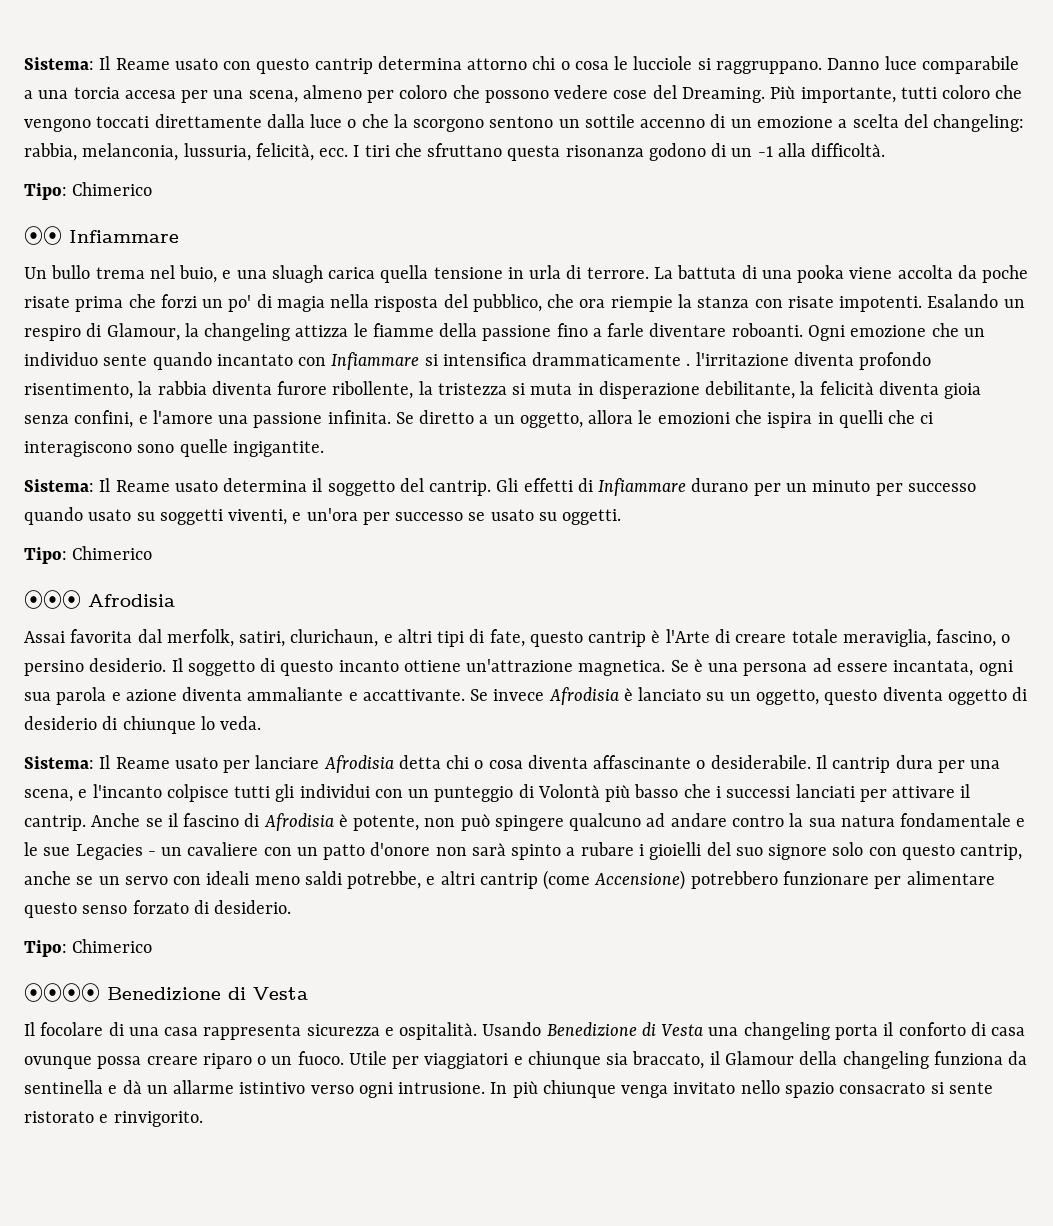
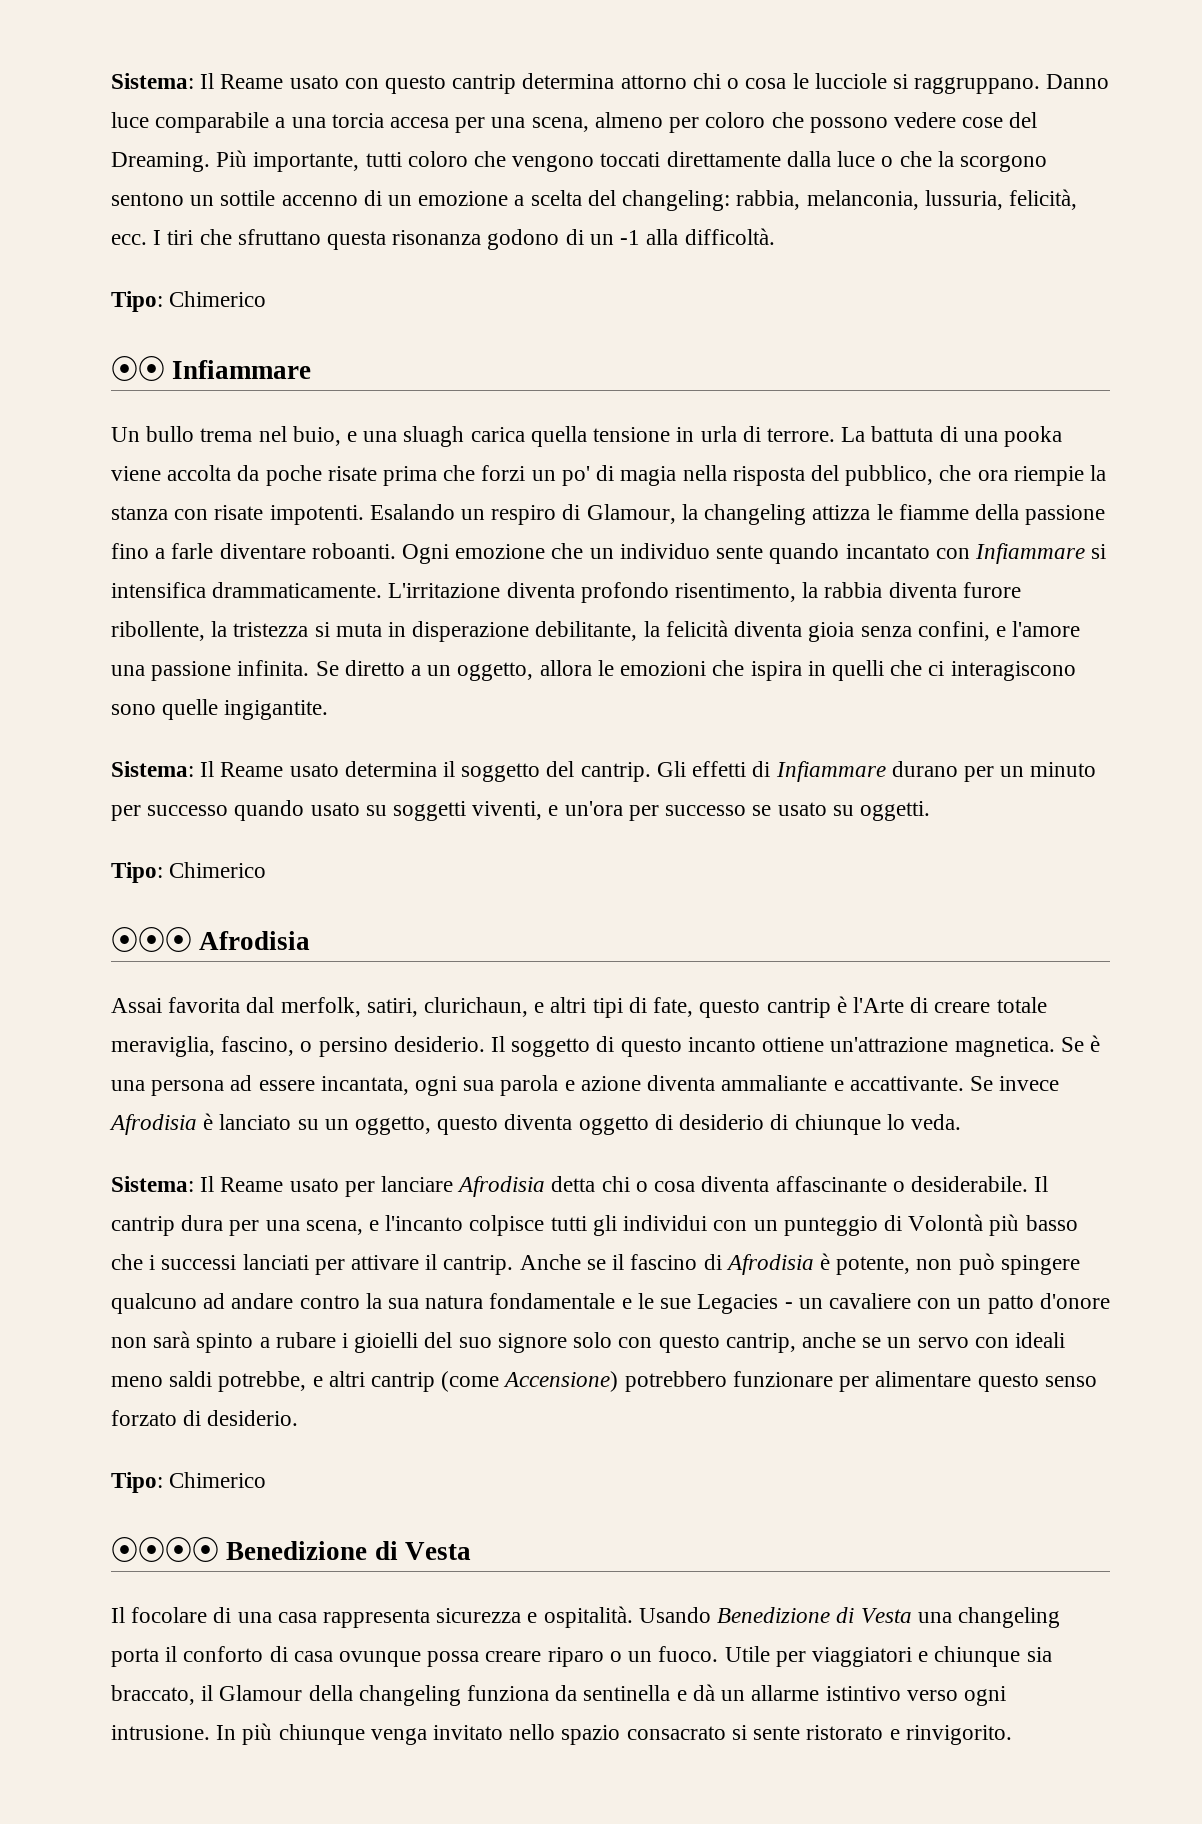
[532,352,789,366] drammaticamente . l'irritazione -> [212,582,501,598] drammaticamente. L'irritazione

